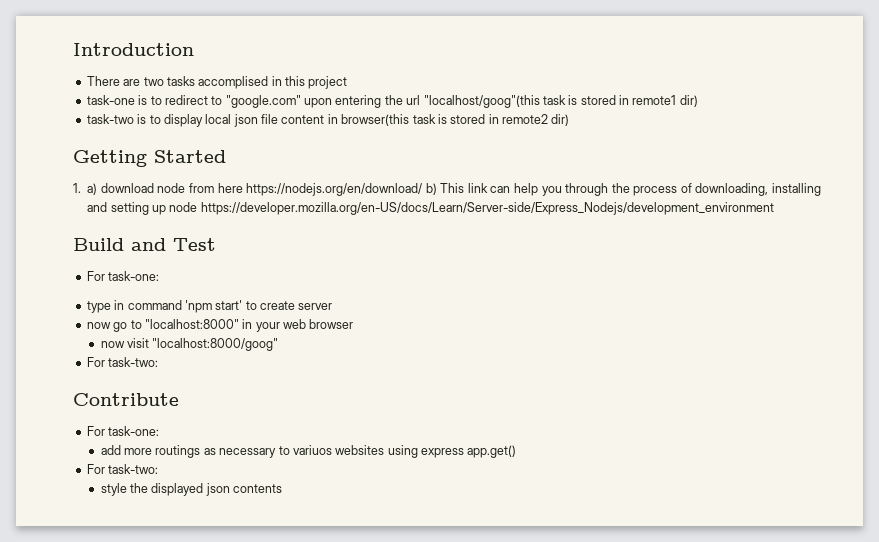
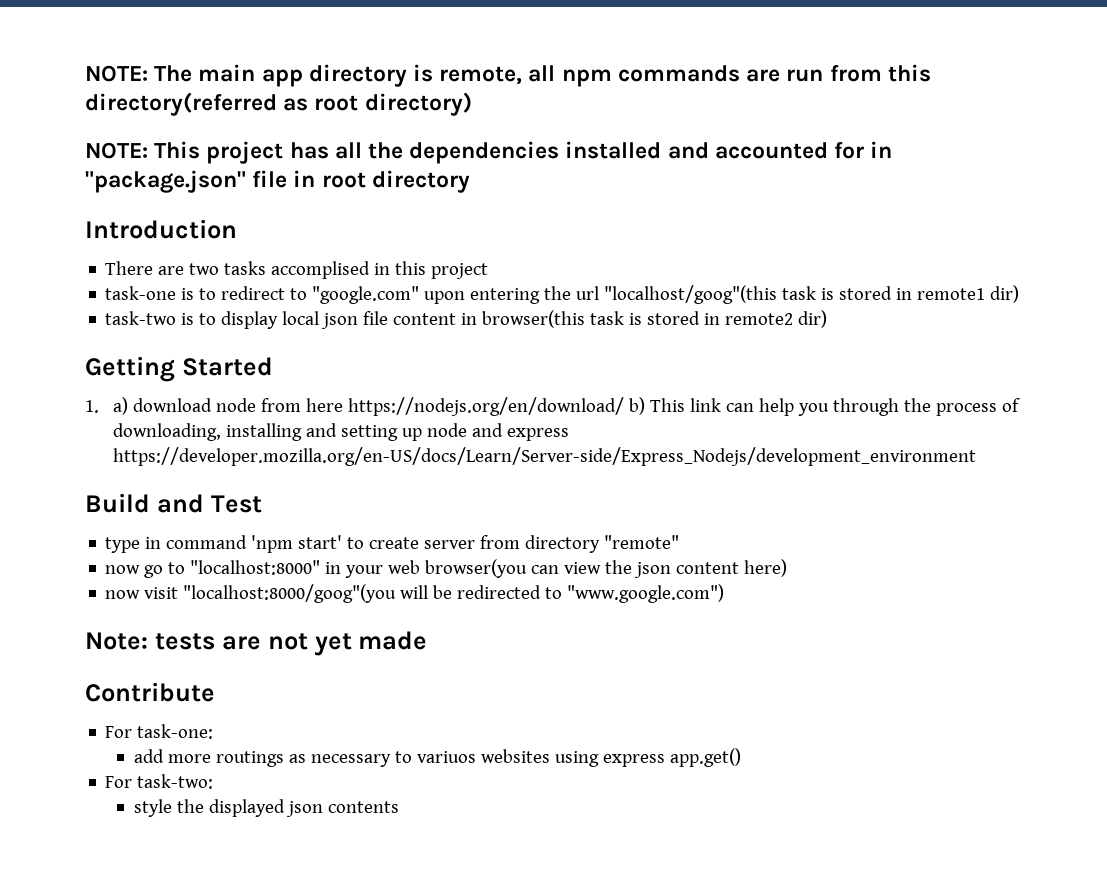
(73, 49) none -> [85,64,931,87] [85,92,472,116] [85,141,893,164] [85,170,470,193] NOTE: The main app directory is remote, all npm commands are run from this directory(referred as root directory) // NOTE: This project has all the dependencies installed and accounted for in "package.json" file in root directory //
(198, 207) none -> [472,423,570,441] and express
[86,271,160,281] // For task-one: -> (262, 504) none
(333, 306) none -> [480,535,680,553] from directory "remote"
[309,319,354,329] [100,338,279,351] [86,357,159,367] browser // now visit "localhost:8000/goog" // For task-two: -> [425,559,788,578] [105,584,725,603] [85,631,428,656] browser(you can view the json content here) // now visit "localhost:8000/goog"(you will be redirected to "www.google.com") // Note: tests are not yet made

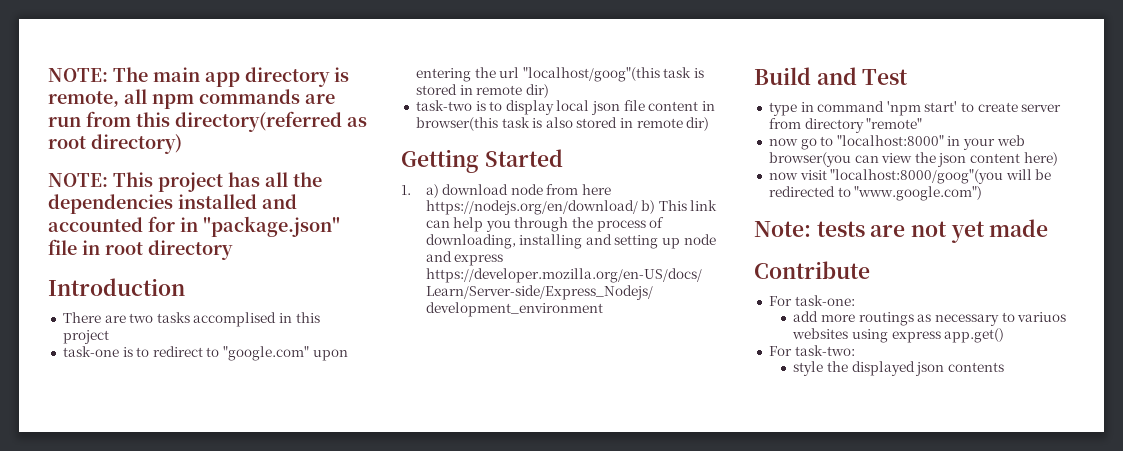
[917,288,986,300] remote1 -> [476,85,523,95] remote
[647,311,794,325] stored in remote2 -> [545,117,683,128] also stored in remote

